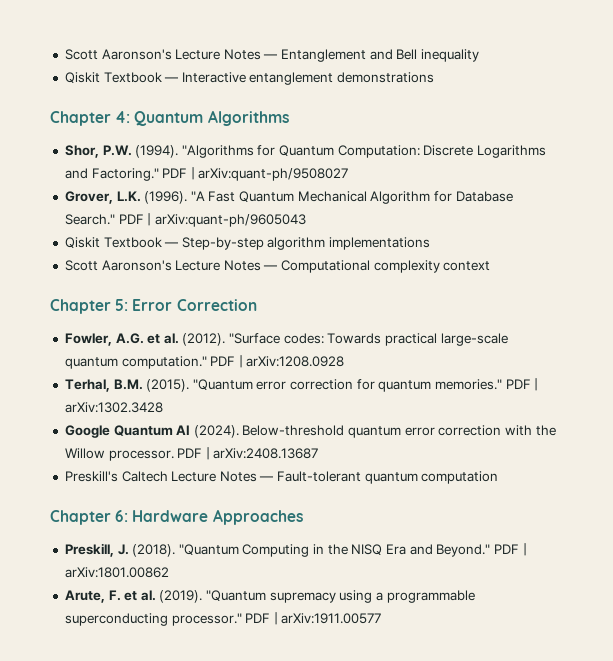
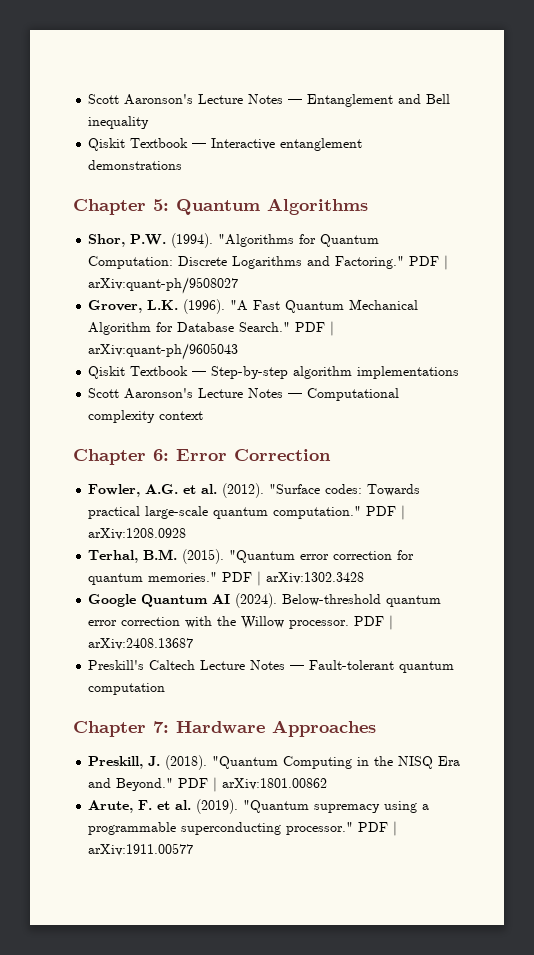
[115,111,131,123] 4: -> [153,199,169,211] 5:
[115,299,129,311] 5: -> [153,449,169,461] 6:
[115,510,129,522] 6: -> [153,721,169,733] 7:

